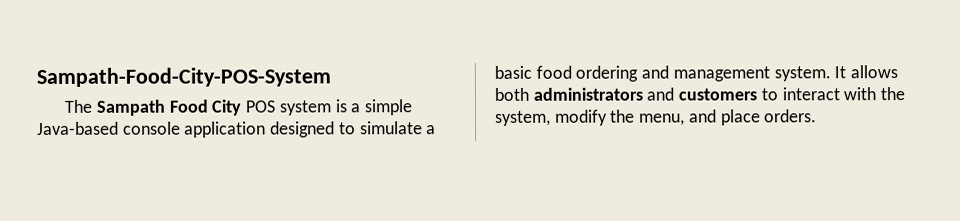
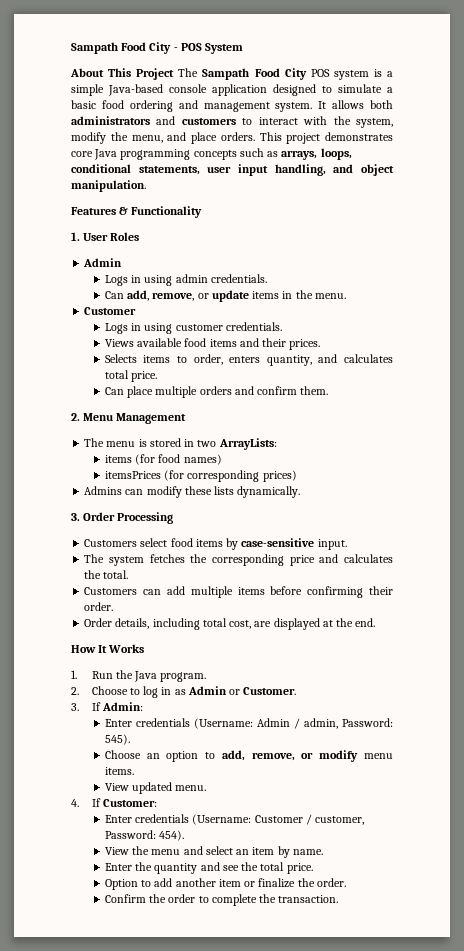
[36,67,331,88] Sampath-Food-City-POS-System // -> [71,42,244,54] [70,68,175,80] Sampath Food City - POS System // About This Project
(818, 116) none -> [259,132,393,144] [71,148,352,160] [71,164,394,176] [71,180,146,192] [71,206,203,218] [71,232,140,241] [83,258,123,267] [104,274,267,286] [104,290,346,302] [84,307,137,315] [104,322,282,334] [104,338,321,350] [104,354,393,366] [104,370,158,382] [104,386,329,398] [71,413,187,424] [84,438,277,450] [104,454,222,465] [104,470,297,482] [84,486,301,498] [71,512,174,524] [84,538,347,550] [84,554,393,566] [84,570,129,579] [84,586,393,598] [84,602,114,611] [84,618,376,630] [71,644,145,653] [71,670,207,682] [71,686,297,698] [71,702,143,711] [104,718,393,729] [104,734,130,745] [104,750,393,762] [104,767,134,775] [104,782,207,794] [71,798,157,807] [104,814,365,825] [104,830,185,841] [104,846,323,858] [104,862,313,874] [104,878,346,890] [104,894,339,906] This project demonstrates core Java programming concepts such as arrays, loops, conditional statements, user input handling, and object manipulation. // Features & Functionality // 1. User Roles // Admin // Logs in using admin credentials. // Can add, remove, or update items in the menu. // Customer // Logs in using customer credentials. // Views available food items and their prices. // Selects items to order, enters quantity, and calculates total price. // Can place multiple orders and confirm them. // 2. Menu Management // The menu is stored in two ArrayLists: // items (for food names) // itemsPrices (for corresponding prices) // Admins can modify these lists dynamically. // 3. Order Processing // Customers select food items by case-sensitive input. // The system fetches the corresponding price and calculates the total. // Customers can add multiple items before confirming their order. // Order details, including total cost, are displayed at the end. // How It Works // 1. Run the Java program. // 2. Choose to log in as Admin or Customer. // 3. If Admin: // Enter credentials (Username: Admin / admin, Password: 545). // Choose an option to add, remove, or modify menu items. // View updated menu. // 4. If Customer: // Enter credentials (Username: Customer / customer, Password: 454). // View the menu and select an item by name. // Enter the quantity and see the total price. // Option to add another item or finalize the order. // Confirm the order to complete the transaction.

